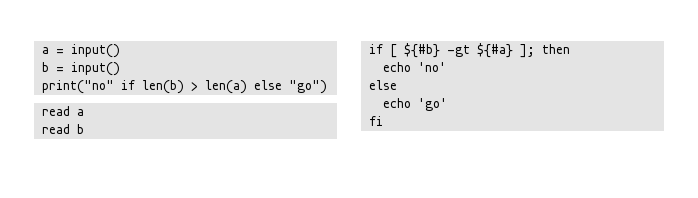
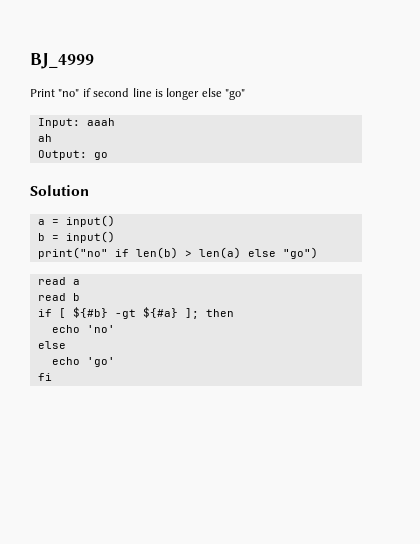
(41, 50) none -> [30,53,94,69] [30,88,245,100] [37,118,115,128] [37,134,52,142] [37,150,108,160] [30,185,89,196] BJ_4999 // Print "no" if second line is longer else "go" // Input: aaah // ah // Output: go // Solution //

